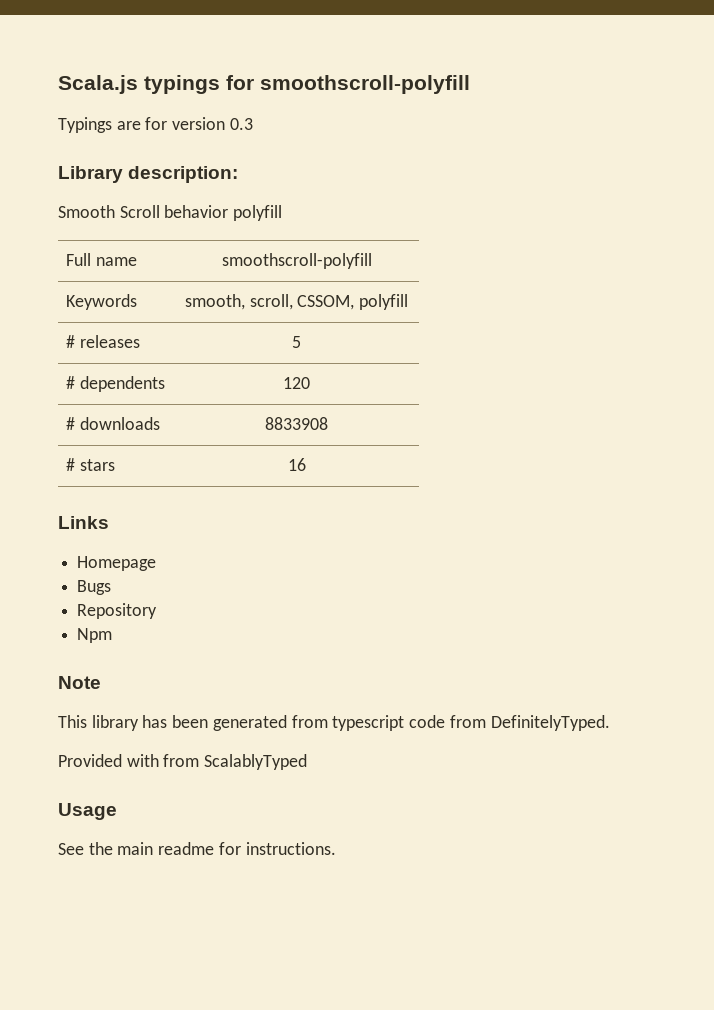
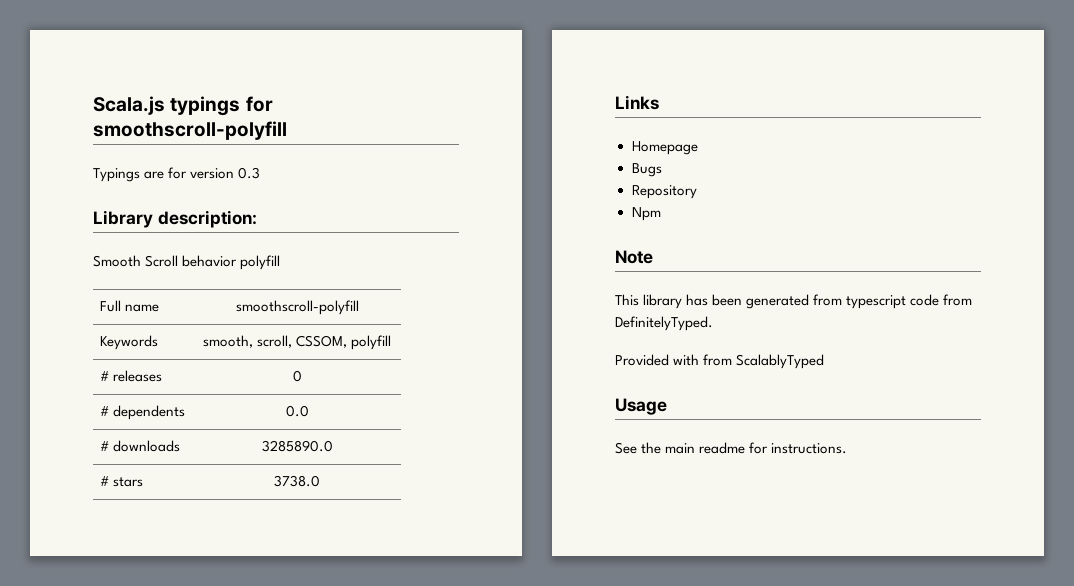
[292,336,301,348] 5 -> [292,370,302,382] 0
[283,377,310,389] 120 -> [285,405,309,417] 0.0
[265,417,328,430] 8833908 -> [261,440,333,452] 3285890.0
[287,458,306,471] 16 -> [274,475,320,487] 3738.0

